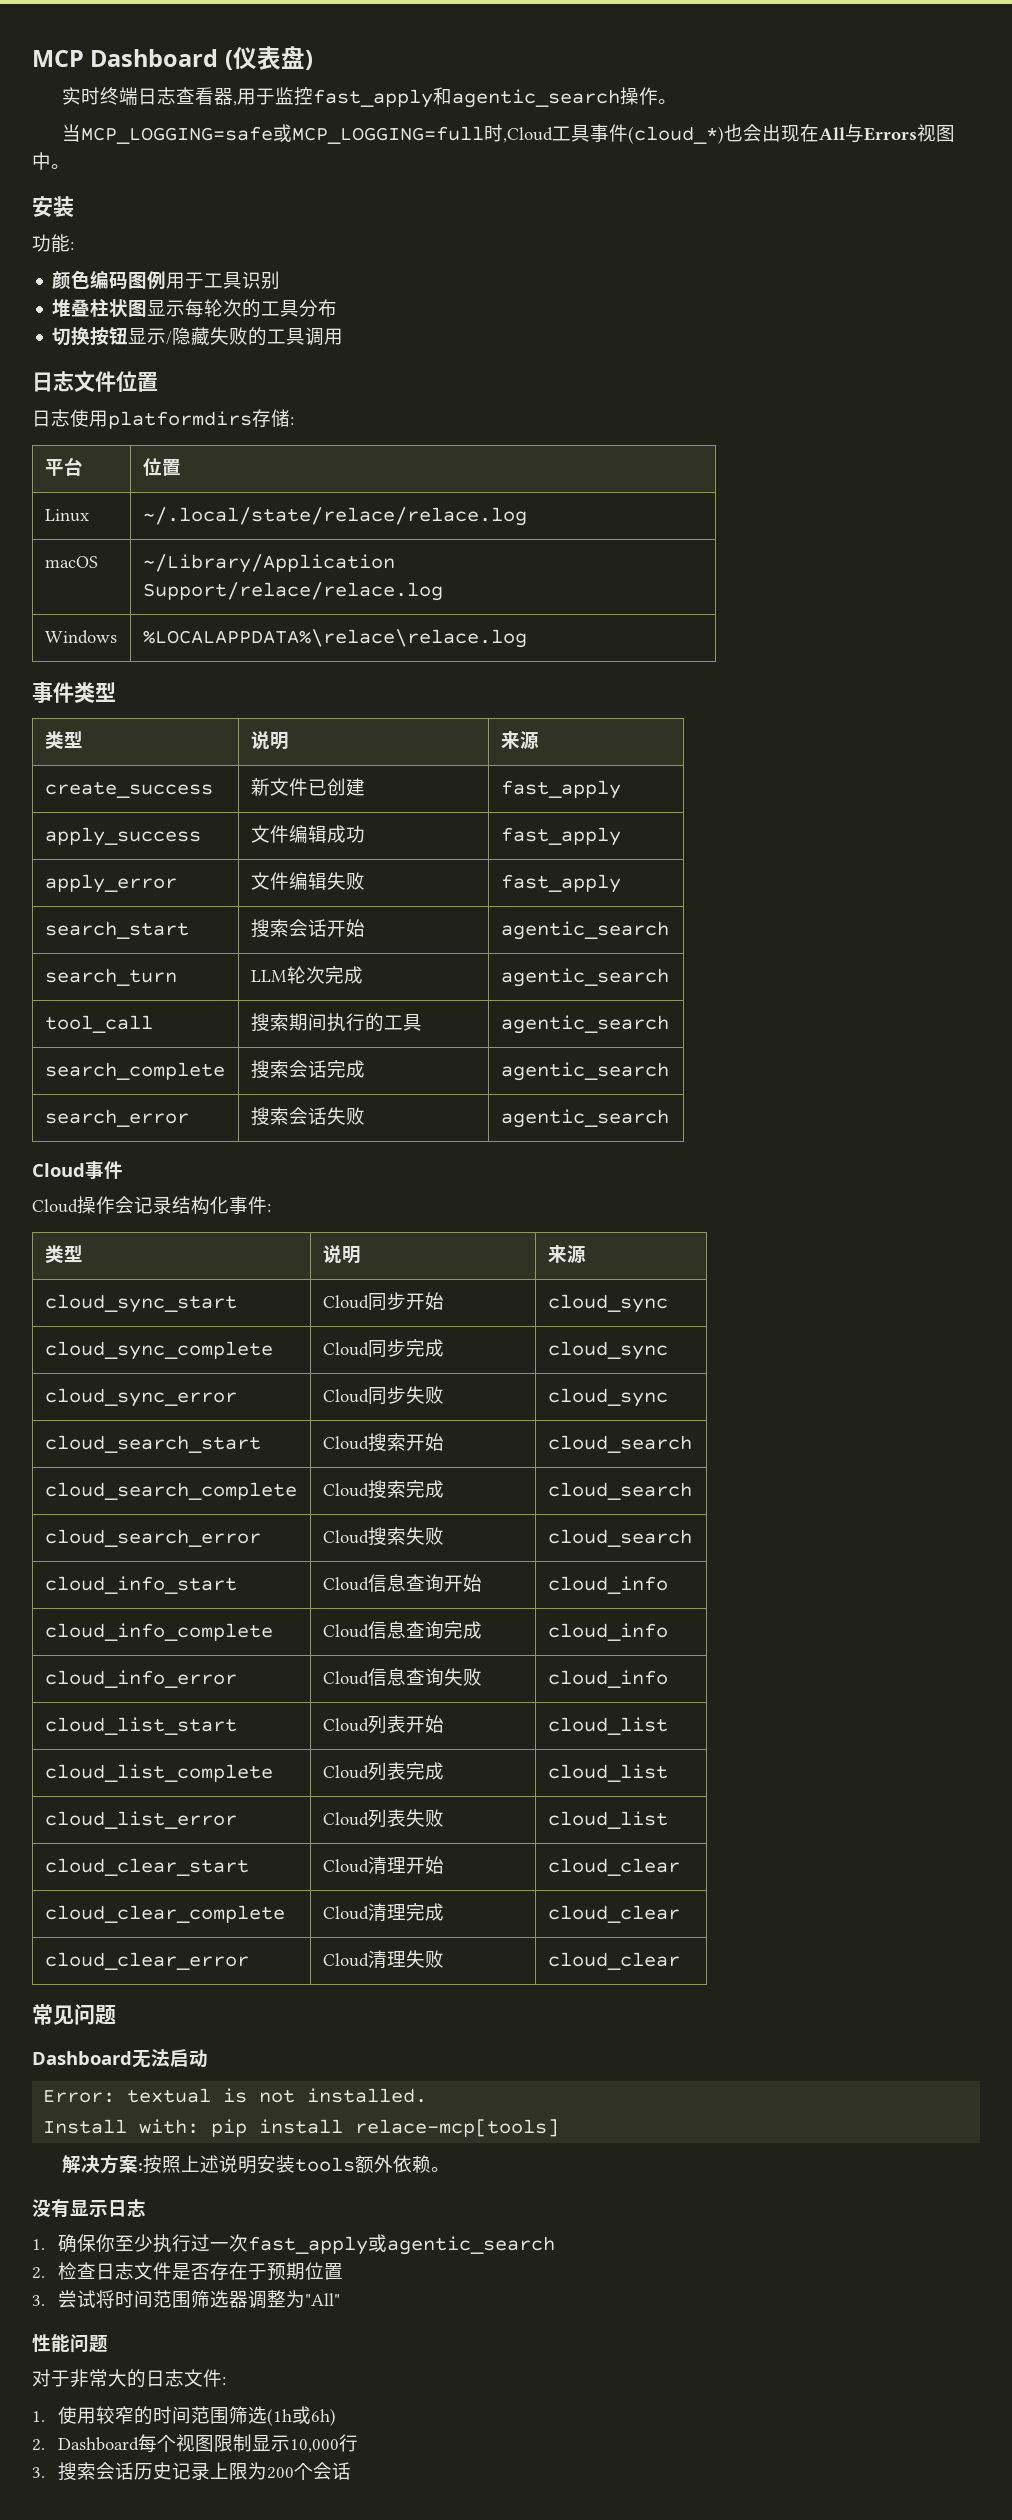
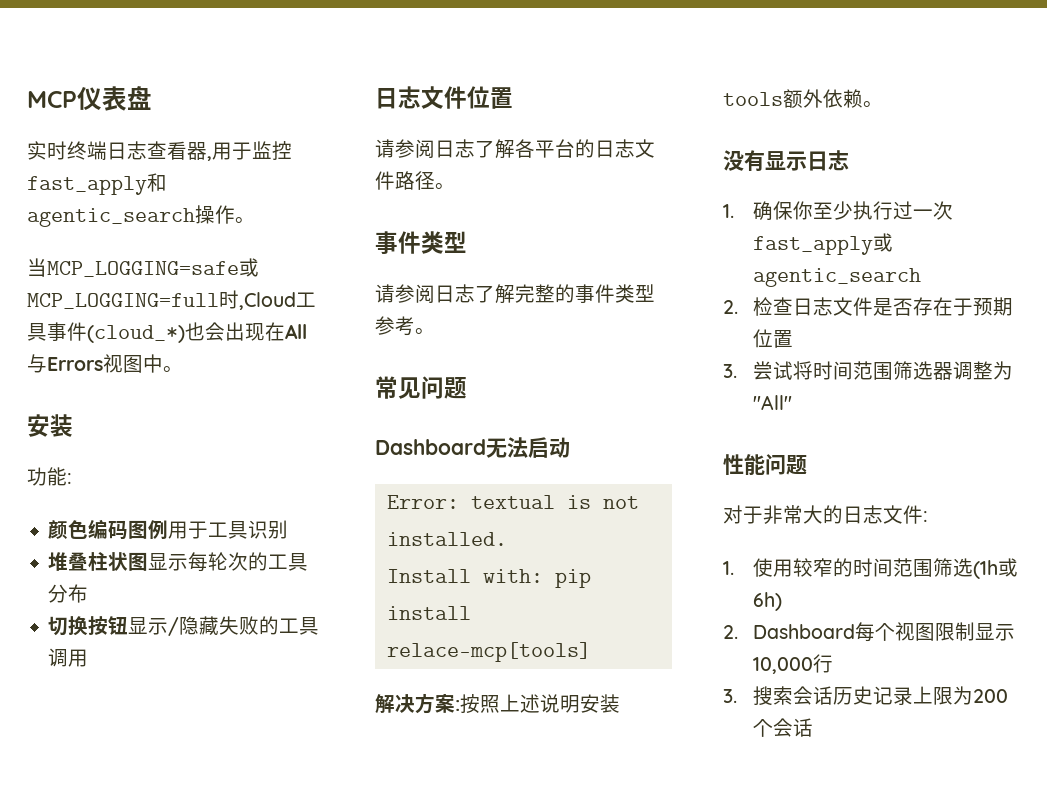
[90,49,233,70] Dashboard ( -> (77, 99) none
[304,50,313,70] ) -> (152, 98) none
[32,409,294,429] [44,457,83,476] [142,458,181,476] [44,509,89,522] [142,507,527,526] [44,556,98,568] [142,554,395,573] [142,582,443,601] [44,630,117,644] [142,629,527,648] [32,681,116,703] [44,731,83,749] [250,731,289,750] [500,731,539,749] [44,781,213,798] [250,778,365,796] [500,780,621,799] [44,827,201,846] [250,825,365,843] [500,827,621,846] [44,874,177,893] [250,872,365,890] [500,874,621,893] [44,921,189,939] [250,919,365,938] [500,921,669,940] [44,968,177,986] [250,966,363,984] [500,968,669,987] [44,1015,153,1033] [250,1013,422,1032] [500,1015,669,1034] [44,1062,225,1080] [250,1060,365,1079] [500,1062,669,1081] [44,1109,189,1127] [250,1107,365,1126] [500,1109,669,1128] [32,1161,123,1179] [32,1196,271,1215] [44,1245,83,1263] [322,1245,361,1264] [547,1245,586,1263] [44,1294,237,1313] [322,1292,444,1311] [547,1294,668,1313] [44,1341,273,1360] [322,1339,444,1358] [547,1341,668,1360] [44,1388,237,1407] [322,1386,444,1405] [547,1388,668,1407] [44,1435,261,1453] [322,1433,444,1452] [547,1435,692,1453] [44,1482,297,1500] [322,1480,444,1499] [547,1482,692,1500] [44,1529,261,1547] [322,1527,444,1546] [547,1529,692,1547] [44,1576,237,1594] [322,1574,482,1592] [547,1576,668,1594] [44,1623,273,1641] [322,1621,482,1639] [547,1623,668,1641] [44,1670,237,1688] [322,1668,482,1686] [547,1670,668,1688] [44,1717,237,1735] [322,1715,444,1734] [547,1717,668,1735] [44,1764,273,1782] [322,1762,444,1781] [547,1764,668,1782] [44,1811,237,1829] [322,1809,444,1828] [547,1811,668,1829] [44,1858,249,1876] [322,1856,444,1875] [547,1858,680,1876] [44,1905,285,1923] [322,1903,444,1922] [547,1905,680,1923] [44,1952,249,1970] [322,1950,444,1969] [547,1952,680,1970] 日志使用platformdirs存储: // 平台 | 位置 // Linux | ~/.local/state/relace/relace.log // macOS | ~/Library/Application Support/relace/relace.log // Windows | %LOCALAPPDATA%\relace\relace.log // 事件类型 // 类型 | 说明 | 来源 // create_success | 新文件已创建 | fast_apply // apply_success | 文件编辑成功 | fast_apply // apply_error | 文件编辑失败 | fast_apply // search_start | 搜索会话开始 | agentic_search // search_turn | LLM轮次完成 | agentic_search // tool_call | 搜索期间执行的工具 | agentic_search // search_complete | 搜索会话完成 | agentic_search // search_error | 搜索会话失败 | agentic_search // Cloud事件 // Cloud操作会记录结构化事件: // 类型 | 说明 | 来源 // cloud_sync_start | Cloud同步开始 | cloud_sync // cloud_sync_complete | Cloud同步完成 | cloud_sync // cloud_sync_error | Cloud同步失败 | cloud_sync // cloud_search_start | Cloud搜索开始 | cloud_search // cloud_search_complete | Cloud搜索完成 | cloud_search // cloud_search_error | Cloud搜索失败 | cloud_search // cloud_info_start | Cloud信息查询开始 | cloud_info // cloud_info_complete | Cloud信息查询完成 | cloud_info // cloud_info_error | Cloud信息查询失败 | cloud_info // cloud_list_start | Cloud列表开始 | cloud_list // cloud_list_complete | Cloud列表完成 | cloud_list // cloud_list_error | Cloud列表失败 | cloud_list // cloud_clear_start | Cloud清理开始 | cloud_clear // cloud_clear_complete | Cloud清理完成 | cloud_clear // cloud_clear_error | Cloud清理失败 | cloud_clear -> [375,139,655,159] [375,171,455,190] [375,231,467,254] [375,284,655,304] [375,316,435,336] 请参阅日志了解各平台的日志文件路径。 // 事件类型 // 请参阅日志了解完整的事件类型参考。

